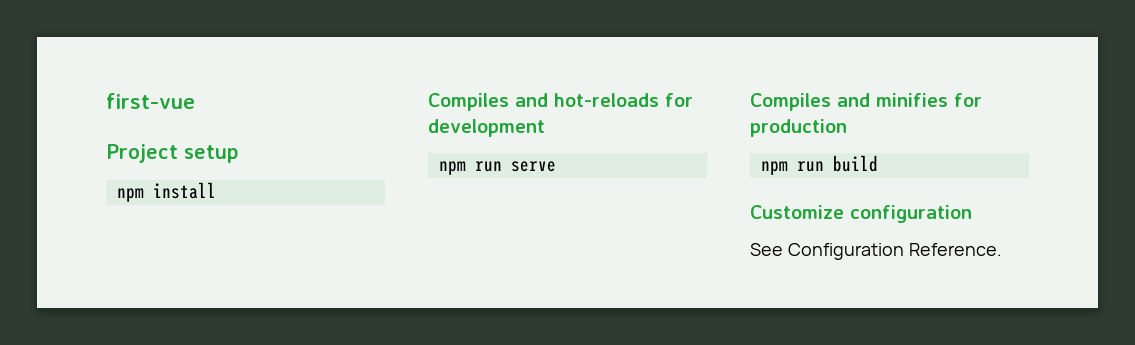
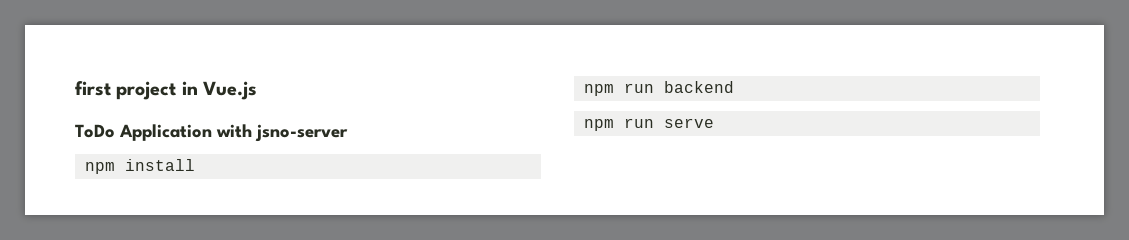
[106,93,195,109] [106,144,239,163] [116,182,216,202] [428,93,693,111] [428,119,545,137] [438,161,556,175] [750,93,982,111] [750,119,847,137] [760,155,878,175] [750,205,972,223] [750,243,1002,260] first-vue // Project setup // npm install // Compiles and hot-reloads for development // npm run serve // Compiles and minifies for production // npm run build // Customize configuration // See Configuration Reference. -> [75,81,258,100] [75,124,348,142] [84,159,195,174] [583,81,734,96] [583,118,714,131] first project in Vue.js // ToDo Application with jsno-server // npm install // npm run backend // npm run serve

